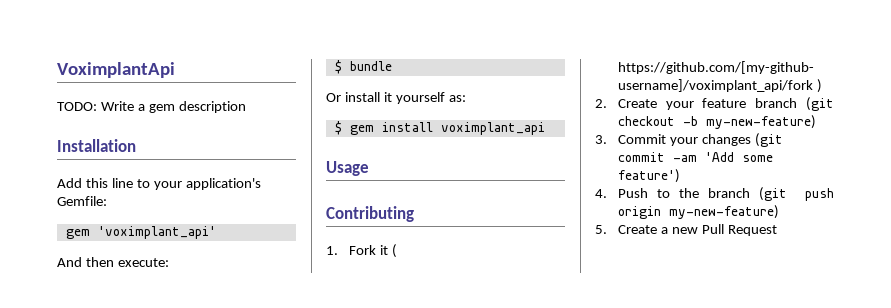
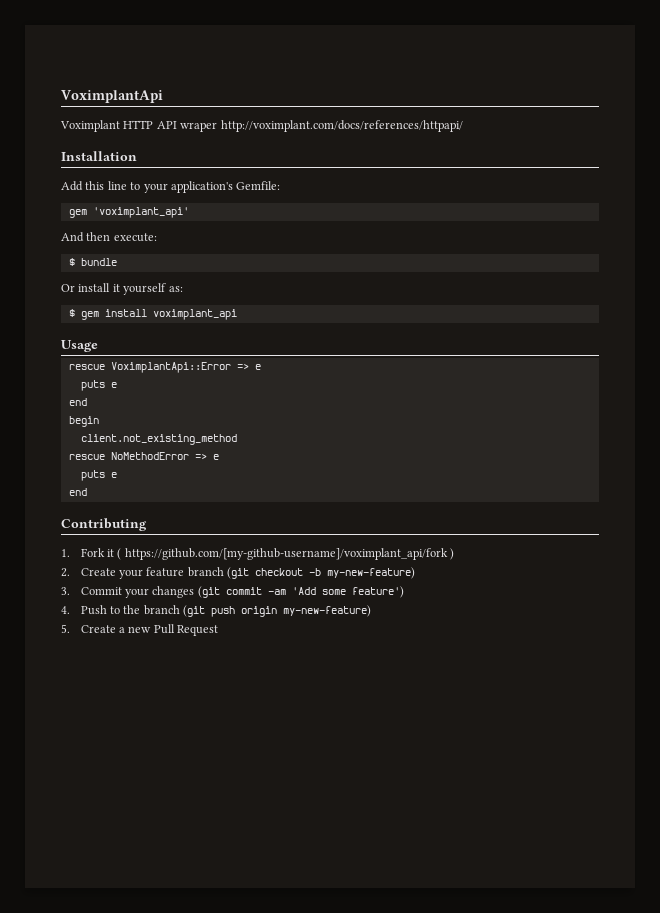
[57,101,246,113] TODO: Write a gem description -> [60,120,463,132] Voximplant HTTP API wraper http://voximplant.com/docs/references/httpapi/
(369, 168) none -> [68,362,261,373] [80,380,117,391] [68,398,87,406] [68,416,99,427] [80,434,237,445] [68,452,219,460] [80,470,117,481] [68,488,87,496] // rescue VoximplantApi::Error => e // puts e // end // begin // client.not_existing_method // rescue NoMethodError => e // puts e // end

